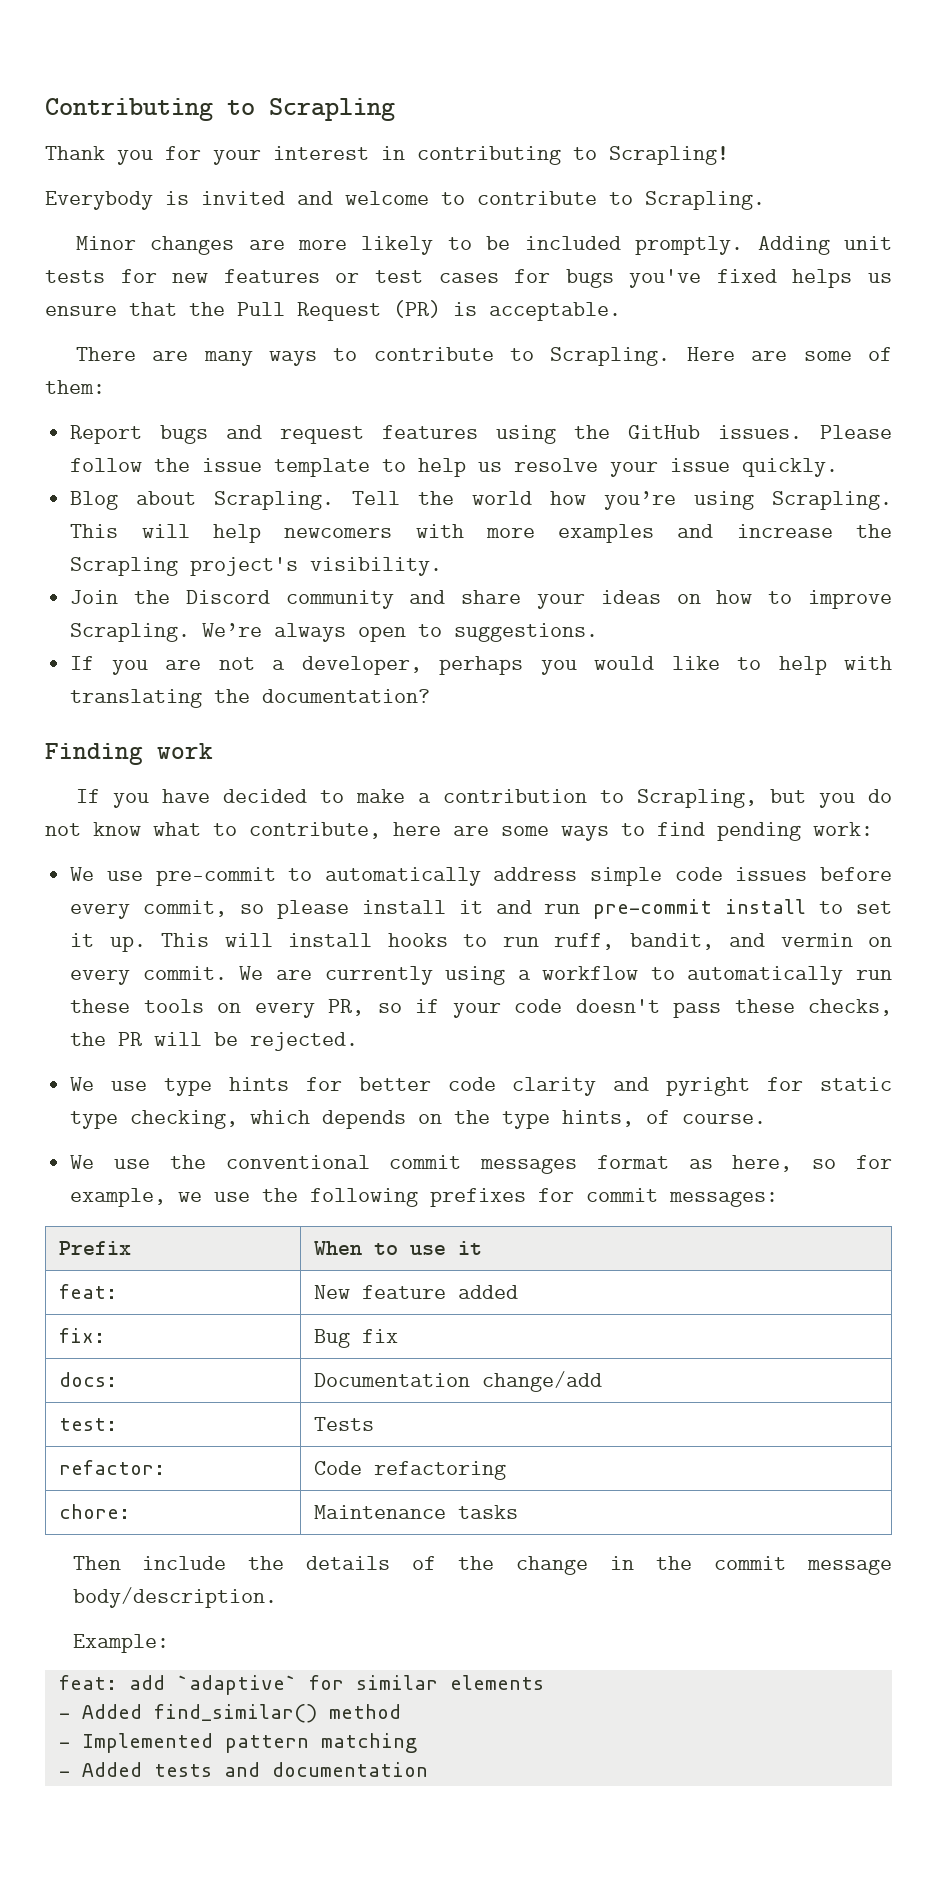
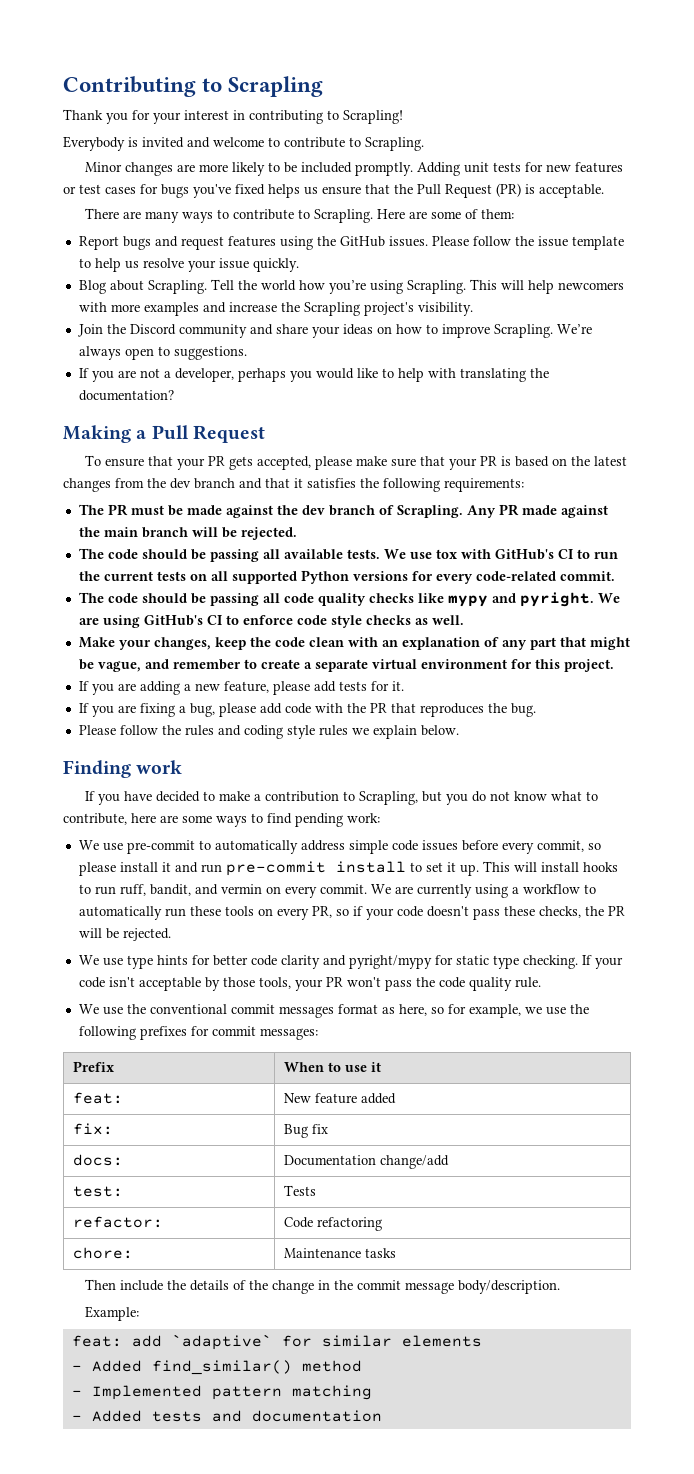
(431, 696) none -> [63,425,265,443] [84,455,627,470] [63,478,524,492] [78,504,608,518] [78,527,297,540] [78,548,618,562] [78,570,615,584] [78,592,620,607] [78,615,464,628] [78,637,630,650] [78,659,614,672] [78,681,404,695] [78,703,536,717] [78,725,459,739] // Making a Pull Request // To ensure that your PR gets accepted, please make sure that your PR is based on the latest changes from the dev branch and that it satisfies the following requirements: // The PR must be made against the dev branch of Scrapling. Any PR made against the main branch will be rejected. // The code should be passing all available tests. We use tox with GitHub's CI to run the current tests on all supported Python versions for every code-related commit. // The code should be passing all code quality checks like mypy and pyright. We are using GitHub's CI to enforce code style checks as well. // Make your changes, keep the code clean with an explanation of any part that might be vague, and remember to create a separate virtual environment for this project. // If you are adding a new feature, please add tests for it. // If you are fixing a bug, please add code with the PR that reproduces the bug. // Please follow the rules and coding style rules we explain below.
[666,1077,751,1096] pyright -> [348,955,432,969] pyright/mypy
[130,1110,767,1129] checking, which depends on the type hints, of course. -> [522,955,623,969] [78,977,541,991] checking. If your code isn't acceptable by those tools, your PR won't pass the code quality rule.

